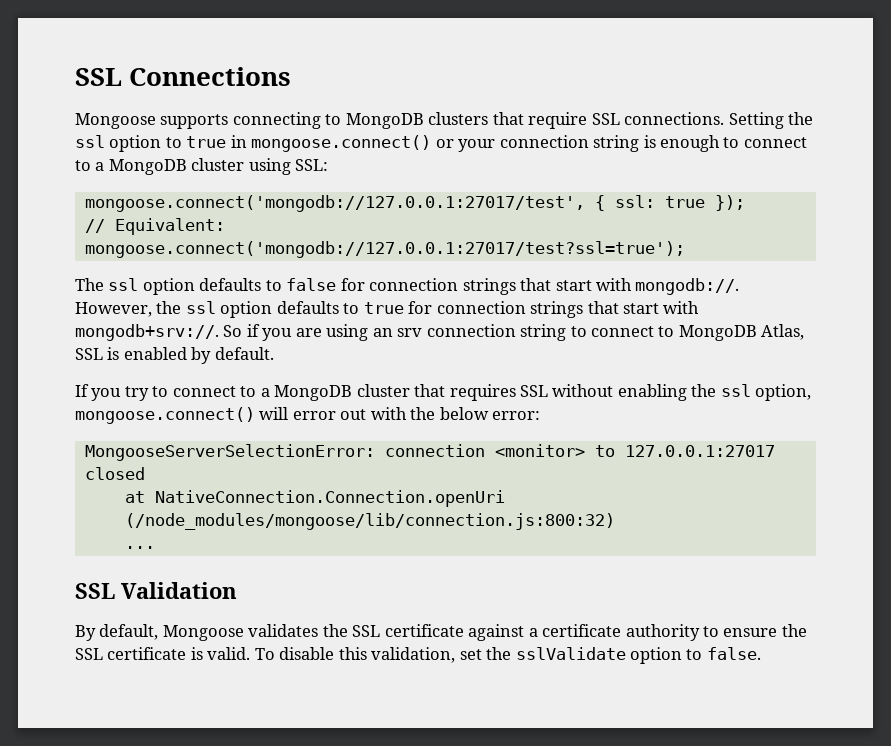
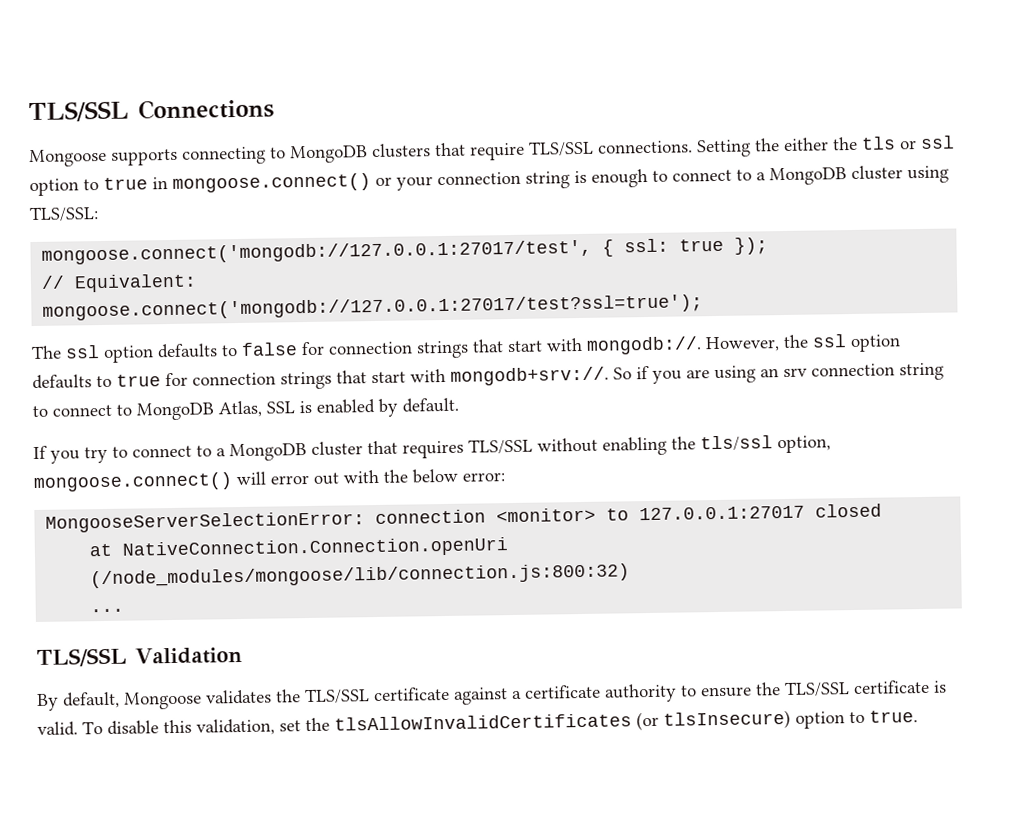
[75,68,122,86] SSL -> [28,100,129,123] TLS/SSL
[591,113,620,125] SSL -> [528,140,594,157] TLS/SSL
(814, 118) none -> [783,136,917,151] either the tls or
[295,159,329,171] SSL: -> [29,206,99,223] TLS/SSL:
[520,385,549,397] SSL -> [468,438,533,455] TLS/SSL
[720,384,751,397] ssl -> [700,435,773,452] tls/ssl
[75,583,115,599] SSL -> [36,647,127,667] TLS/SSL
[352,625,381,637] SSL -> [304,688,370,705] TLS/SSL
[75,648,103,660] SSL -> [784,681,850,698] TLS/SSL
[515,647,761,664] sslValidate option to false. -> [334,709,918,731] tlsAllowInvalidCertificates (or tlsInsecure) option to true.

